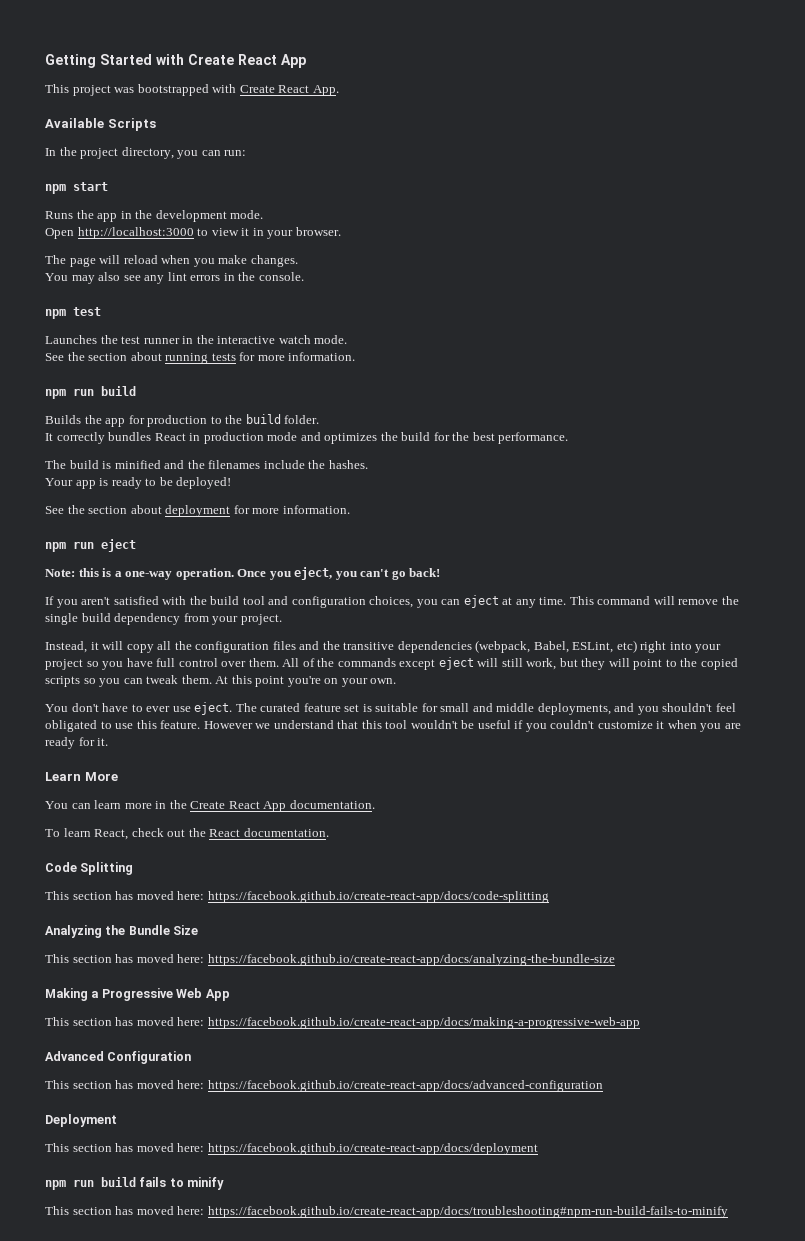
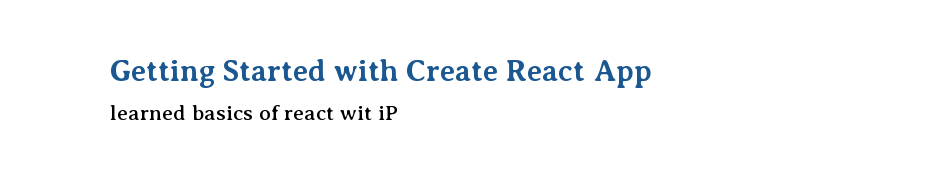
[45,84,339,96] [45,118,156,131] [45,147,247,159] [45,182,108,194] [45,210,264,222] [45,227,341,239] [45,255,298,267] [45,272,304,284] [45,307,101,319] [45,335,348,344] [45,352,356,364] [45,386,136,399] [45,414,320,427] [45,432,569,444] [45,460,368,469] [45,477,232,489] [45,505,350,517] [45,539,136,552] [45,567,441,580] [45,595,739,608] [45,613,282,625] [45,640,722,653] [45,657,738,670] [45,675,397,687] [45,702,736,715] [45,720,741,732] [45,737,109,749] [45,772,118,781] [45,800,375,812] [45,828,329,840] [45,862,134,875] [45,891,549,903] [45,925,199,938] [45,954,615,966] [45,988,230,1001] [45,1017,640,1029] [45,1051,192,1064] [45,1080,603,1092] [45,1114,117,1127] [45,1143,538,1155] [45,1177,225,1190] [45,1206,728,1218] This project was bootstrapped with Create React App. // Available Scripts // In the project directory, you can run: // npm start // Runs the app in the development mode. // Open http://localhost:3000 to view it in your browser. // The page will reload when you make changes. // You may also see any lint errors in the console. // npm test // Launches the test runner in the interactive watch mode. // See the section about running tests for more information. // npm run build // Builds the app for production to the build folder. // It correctly bundles React in production mode and optimizes the build for the best performance. // The build is minified and the filenames include the hashes. // Your app is ready to be deployed! // See the section about deployment for more information. // npm run eject // Note: this is a one-way operation. Once you eject, you can't go back! // If you aren't satisfied with the build tool and configuration choices, you can eject at any time. This command will remove the single build dependency from your project. // Instead, it will copy all the configuration files and the transitive dependencies (webpack, Babel, ESLint, etc) right into your project so you have full control over them. All of the commands except eject will still work, but they will point to the copied scripts so you can tweak them. At this point you're on your own. // You don't have to ever use eject. The curated feature set is suitable for small and middle deployments, and you shouldn't feel obligated to use this feature. However we understand that this tool wouldn't be useful if you couldn't customize it when you are ready for it. // Learn More // You can learn more in the Create React App documentation. // To learn React, check out the React documentation. // Code Splitting // This section has moved here: https://facebook.github.io/create-react-app/docs/code-splitting // Analyzing the Bundle Size // This section has moved here: https://facebook.github.io/create-react-app/docs/analyzing-the-bundle-size // Making a Progressive Web App // This section has moved here: https://facebook.github.io/create-react-app/docs/making-a-progressive-web-app // Advanced Configuration // This section has moved here: https://facebook.github.io/create-react-app/docs/advanced-configuration // Deployment // This section has moved here: https://facebook.github.io/create-react-app/docs/deployment // npm run build fails to minify // This section has moved here: https://facebook.github.io/create-react-app/docs/troubleshooting#npm-run-build-fails-to-minify -> [110,105,399,120] learned basics of react wit iP

